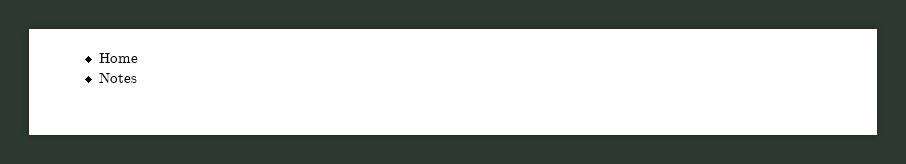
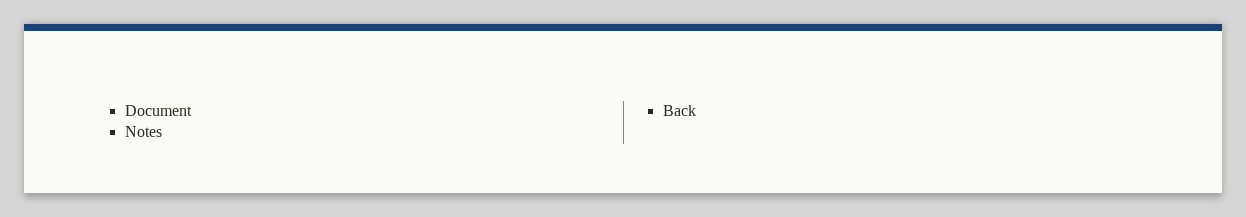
[98,53,138,63] Home -> [124,105,192,116] Document
(137, 77) none -> [662,105,696,116] // Back

